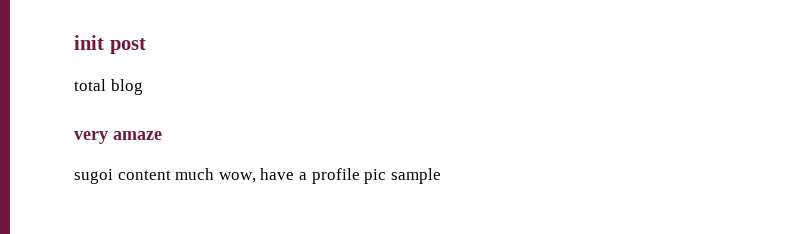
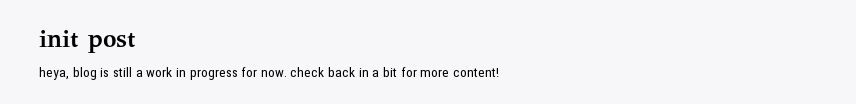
[74,79,106,91] total -> [39,67,69,80] heya,
[74,131,162,144] [74,168,441,184] // very amaze // sugoi content much wow, have a profile pic sample -> [100,67,499,80] is still a work in progress for now. check back in a bit for more content!

